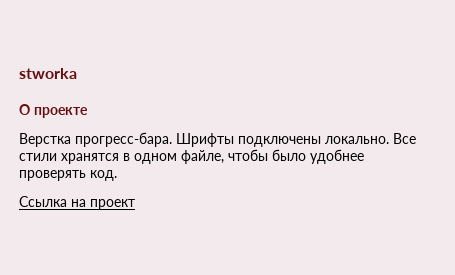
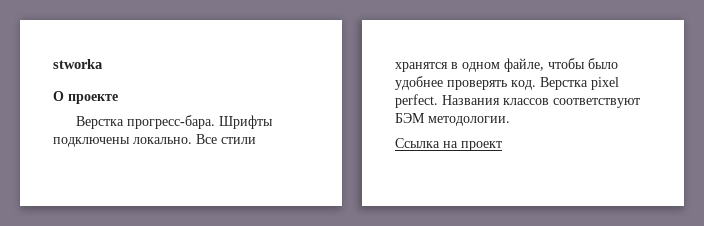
(117, 175) none -> [540,77,619,90] [395,94,640,108] [395,113,510,126] Верстка pixel perfect. Названия классов соответствуют БЭМ методологии.

